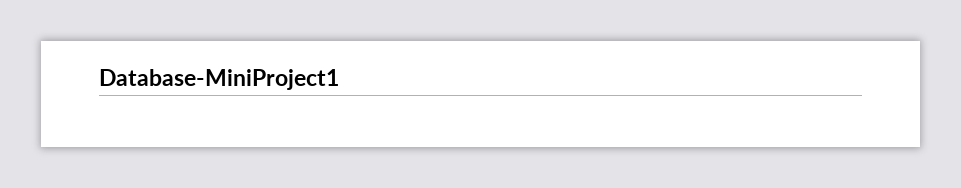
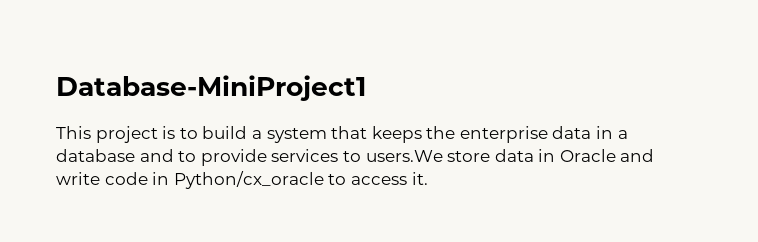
(339, 79) none -> [56,126,628,143] [56,149,655,166] [56,171,428,189] // This project is to build a system that keeps the enterprise data in a database and to provide services to users.We store data in Oracle and write code in Python/cx_oracle to access it.

